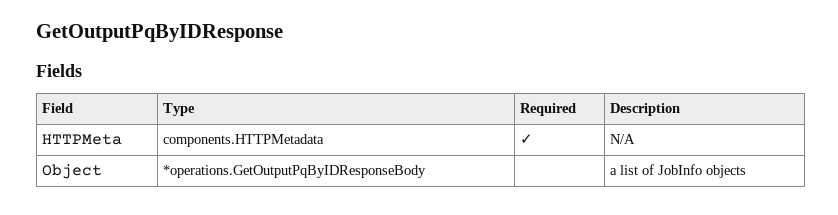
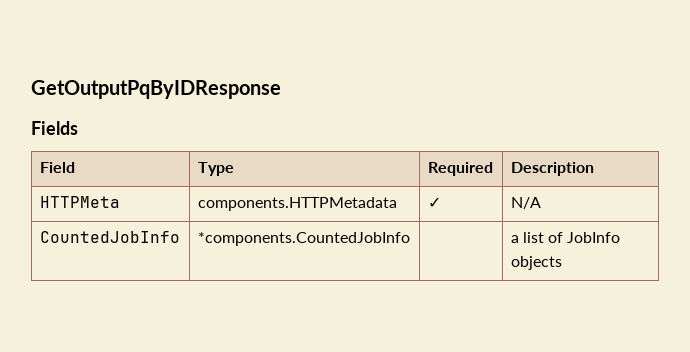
[42,164,103,179] [163,165,427,178] Object | *operations.GetOutputPqByIDResponseBody -> [39,231,180,243] [197,232,410,246] CountedJobInfo | *components.CountedJobInfo

